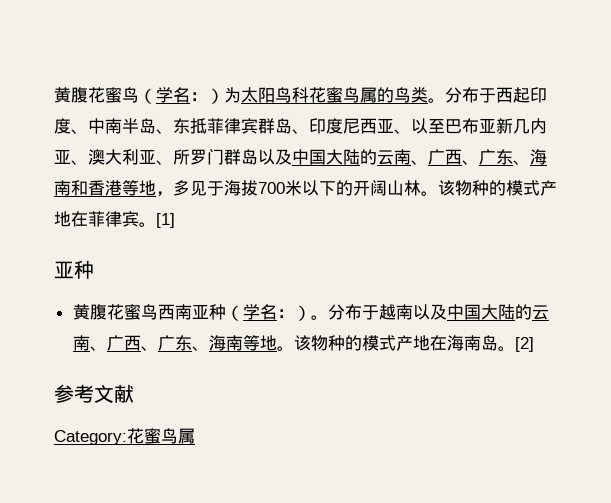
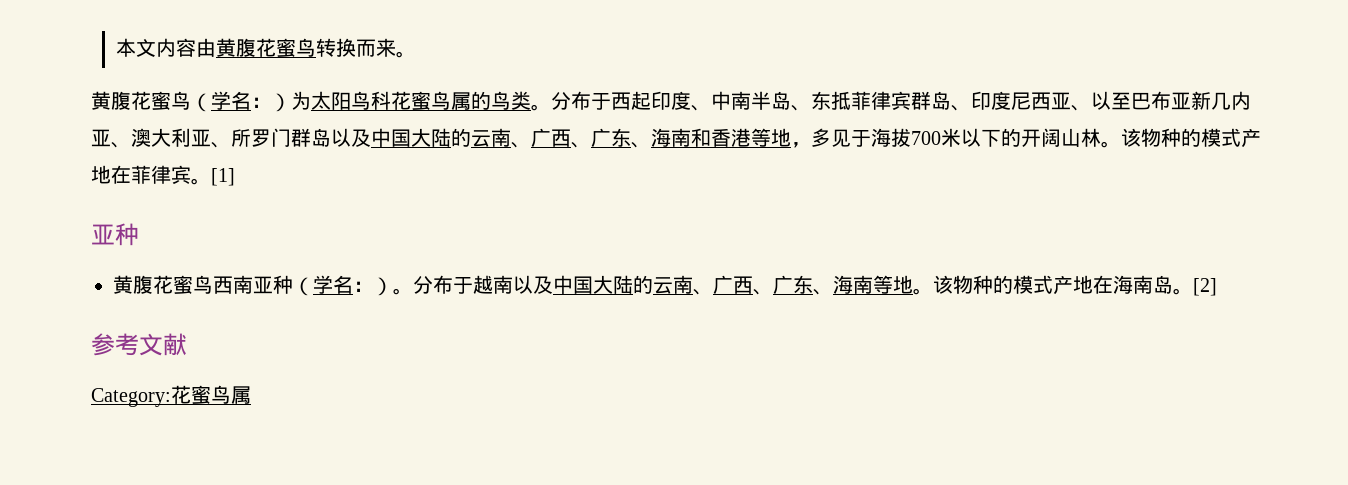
(54, 95) none -> [115,38,416,58] 本文内容由黄腹花蜜鸟转换而来。 //

